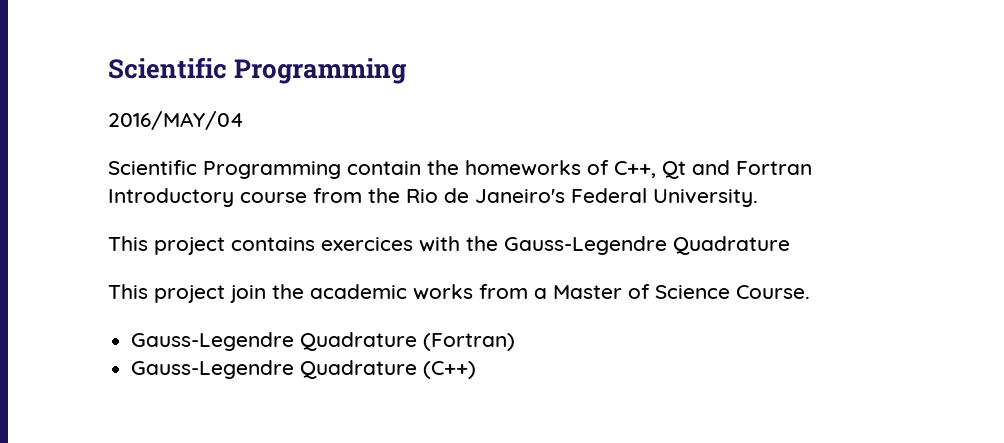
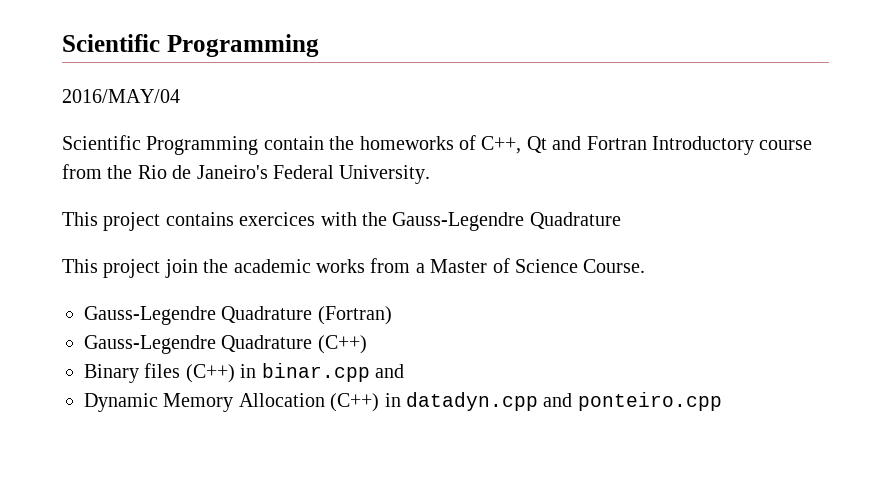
(477, 370) none -> [84,363,404,383] [84,392,722,412] // Binary files (C++) in binar.cpp and // Dynamic Memory Allocation (C++) in datadyn.cpp and ponteiro.cpp

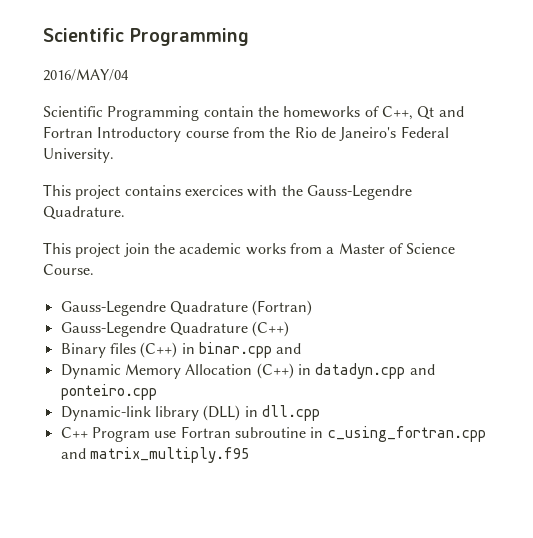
[529,212,621,229] Quadrature -> [43,206,125,220] Quadrature.
(722, 401) none -> [60,405,320,421] [60,426,486,442] [60,447,249,463] // Dynamic-link library (DLL) in dll.cpp // C++ Program use Fortran subroutine in c_using_fortran.cpp and matrix_multiply.f95

